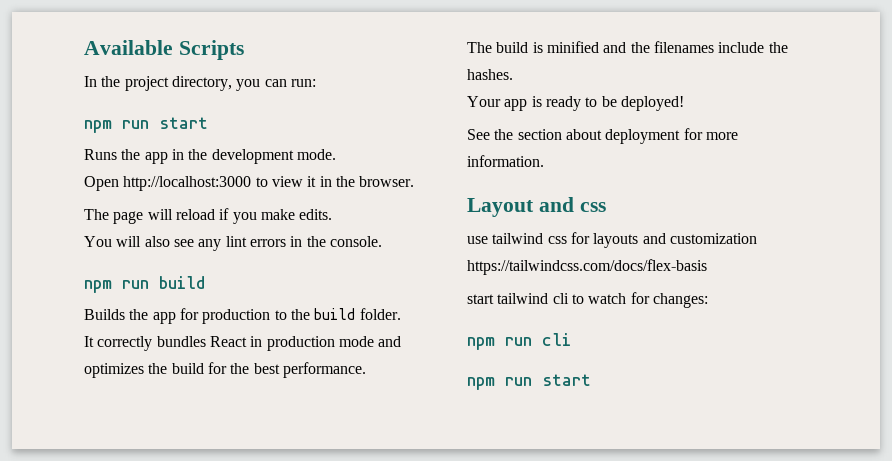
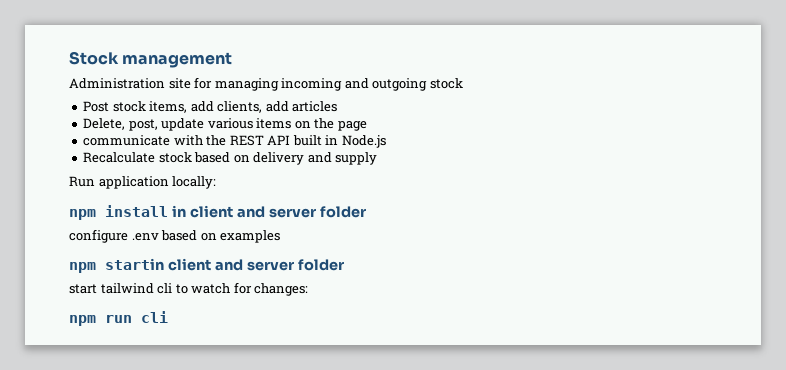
[84,40,244,60] [84,76,316,91] [84,117,208,133] [84,149,336,164] [84,176,415,191] [84,208,333,224] [84,236,382,251] [84,276,205,293] [84,308,401,324] [84,336,402,351] [84,362,366,378] [467,41,788,53] [467,69,513,80] [467,96,684,111] [467,128,738,144] [467,155,544,167] [467,197,606,217] [467,232,757,248] [467,259,707,275] Available Scripts // In the project directory, you can run: // npm run start // Runs the app in the development mode. // Open http://localhost:3000 to view it in the browser. // The page will reload if you make edits. // You will also see any lint errors in the console. // npm run build // Builds the app for production to the build folder. // It correctly bundles React in production mode and optimizes the build for the best performance. // The build is minified and the filenames include the hashes. // Your app is ready to be deployed! // See the section about deployment for more information. // Layout and css // use tailwind css for layouts and customization https://tailwindcss.com/docs/flex-basis -> [69,51,233,68] [69,77,463,91] [83,101,338,113] [83,118,367,131] [83,135,386,148] [83,152,378,165] [69,176,217,189] [69,205,366,220] [69,229,281,243] [69,258,344,273] Stock management // Administration site for managing incoming and outgoing stock // Post stock items, add clients, add articles // Delete, post, update various items on the page // communicate with the REST API built in Node.js // Recalculate stock based on delivery and supply // Run application locally: // npm install in client and server folder // configure .env based on examples // npm startin client and server folder
[467,374,591,390] // npm run start -> (168, 317) none

